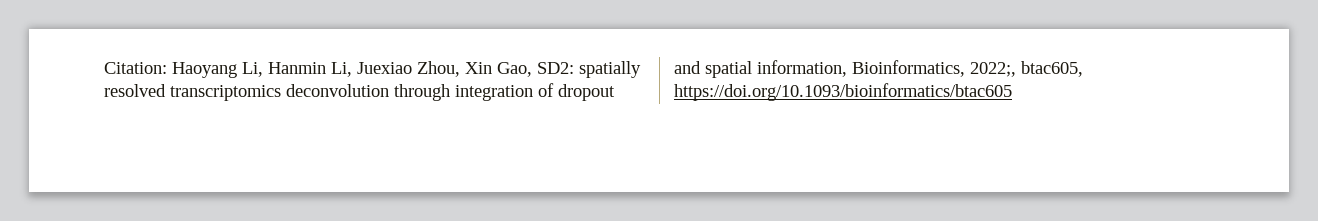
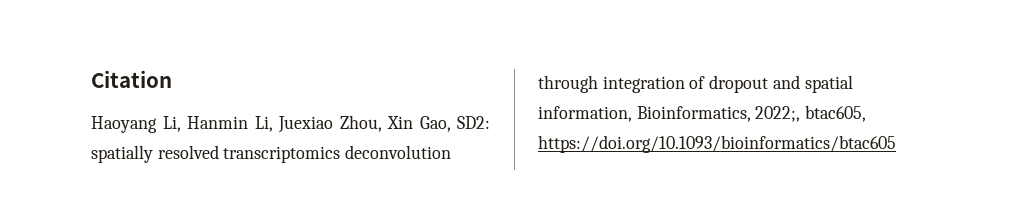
[104,62,167,74] Citation: -> [91,70,172,88] Citation //

